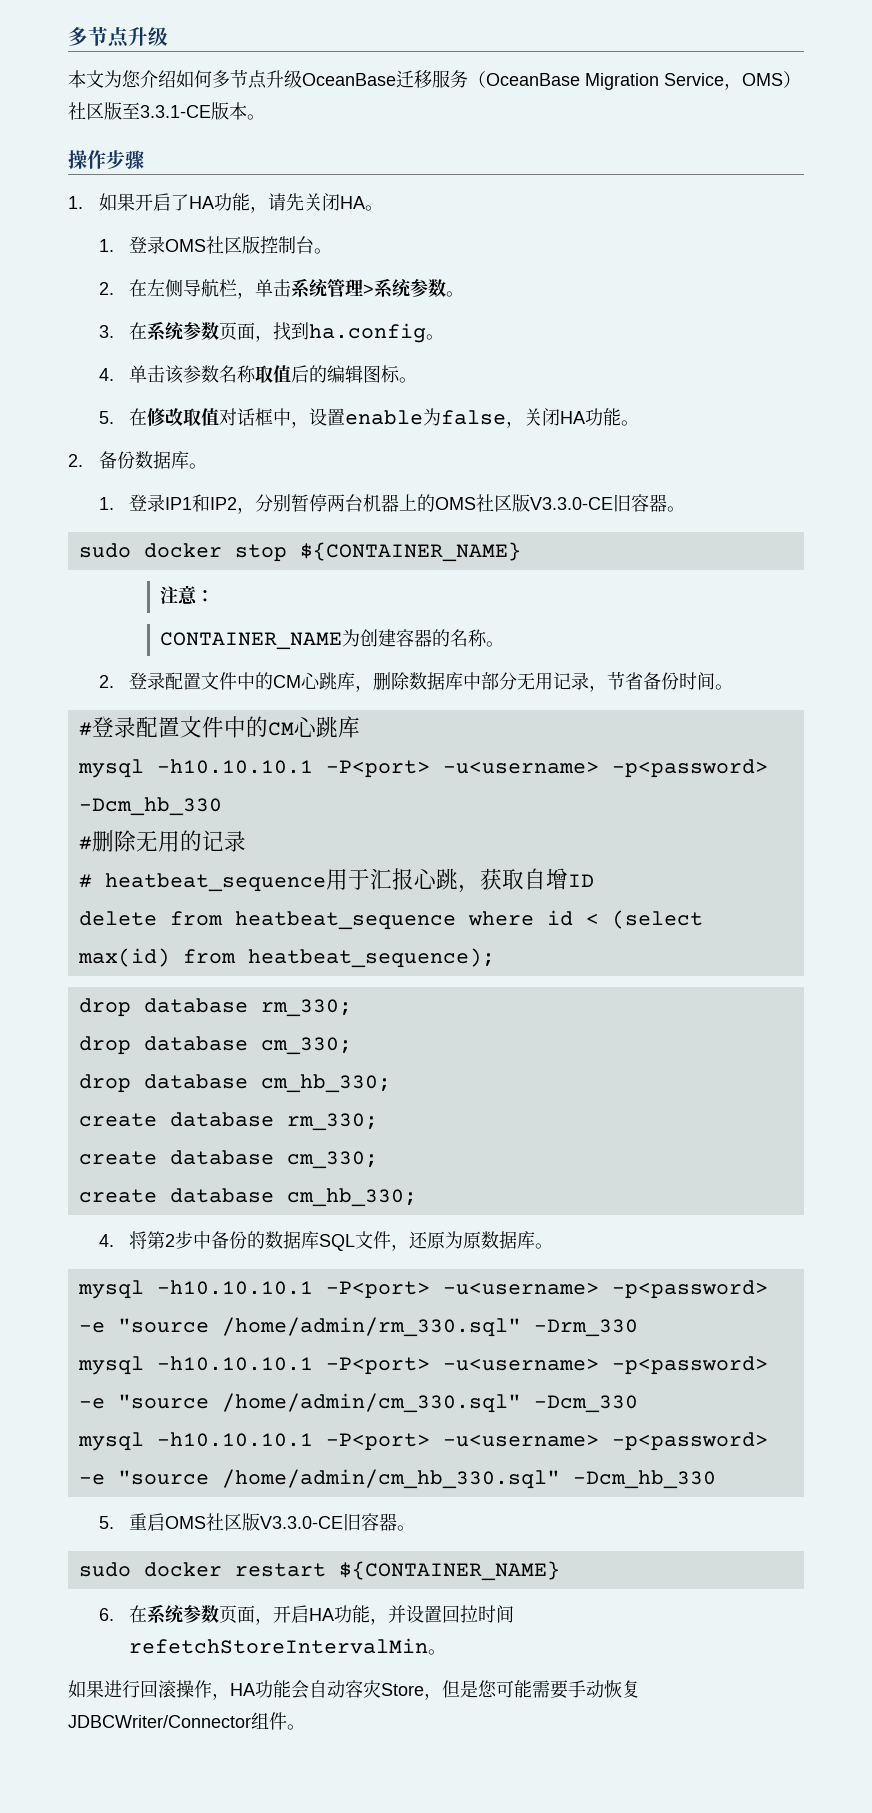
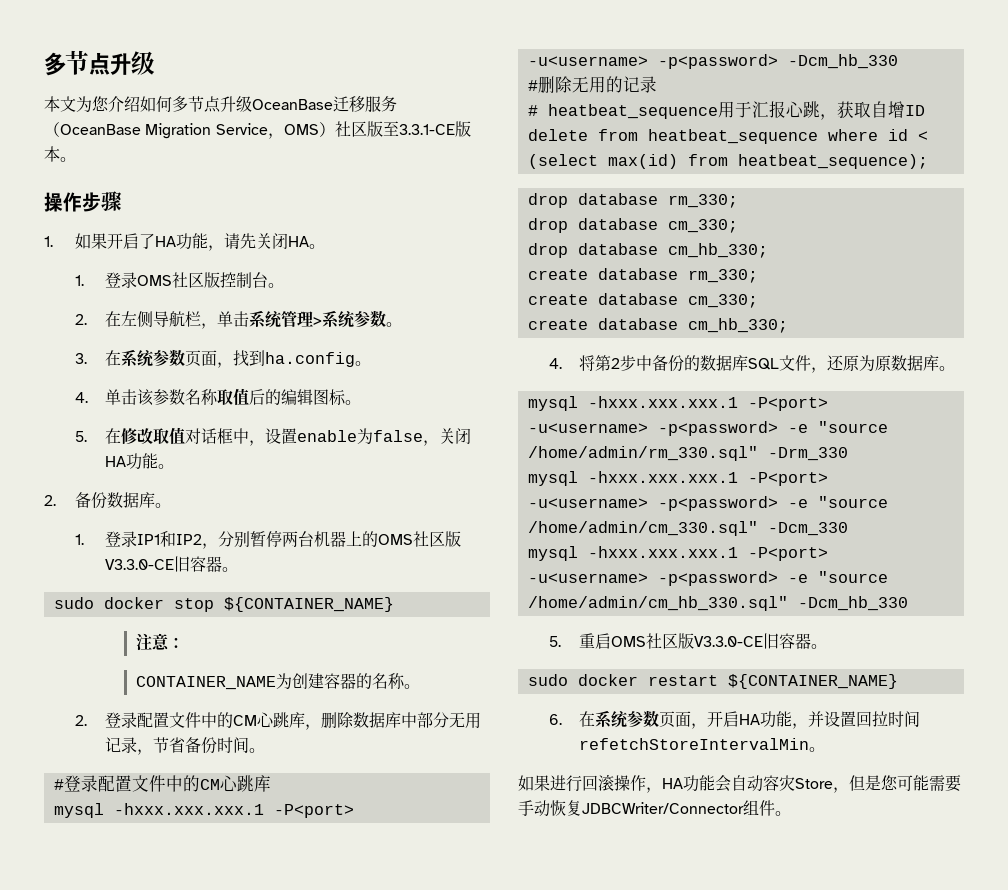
[156,759,313,774] -h10.10.10.1 -> [113,803,264,815] -hxxx.xxx.xxx.1
[156,1280,313,1295] -h10.10.10.1 -> [587,396,738,408] -hxxx.xxx.xxx.1
[156,1356,313,1371] -h10.10.10.1 -> [587,471,738,483] -hxxx.xxx.xxx.1
[156,1432,313,1447] -h10.10.10.1 -> [587,546,738,558] -hxxx.xxx.xxx.1

